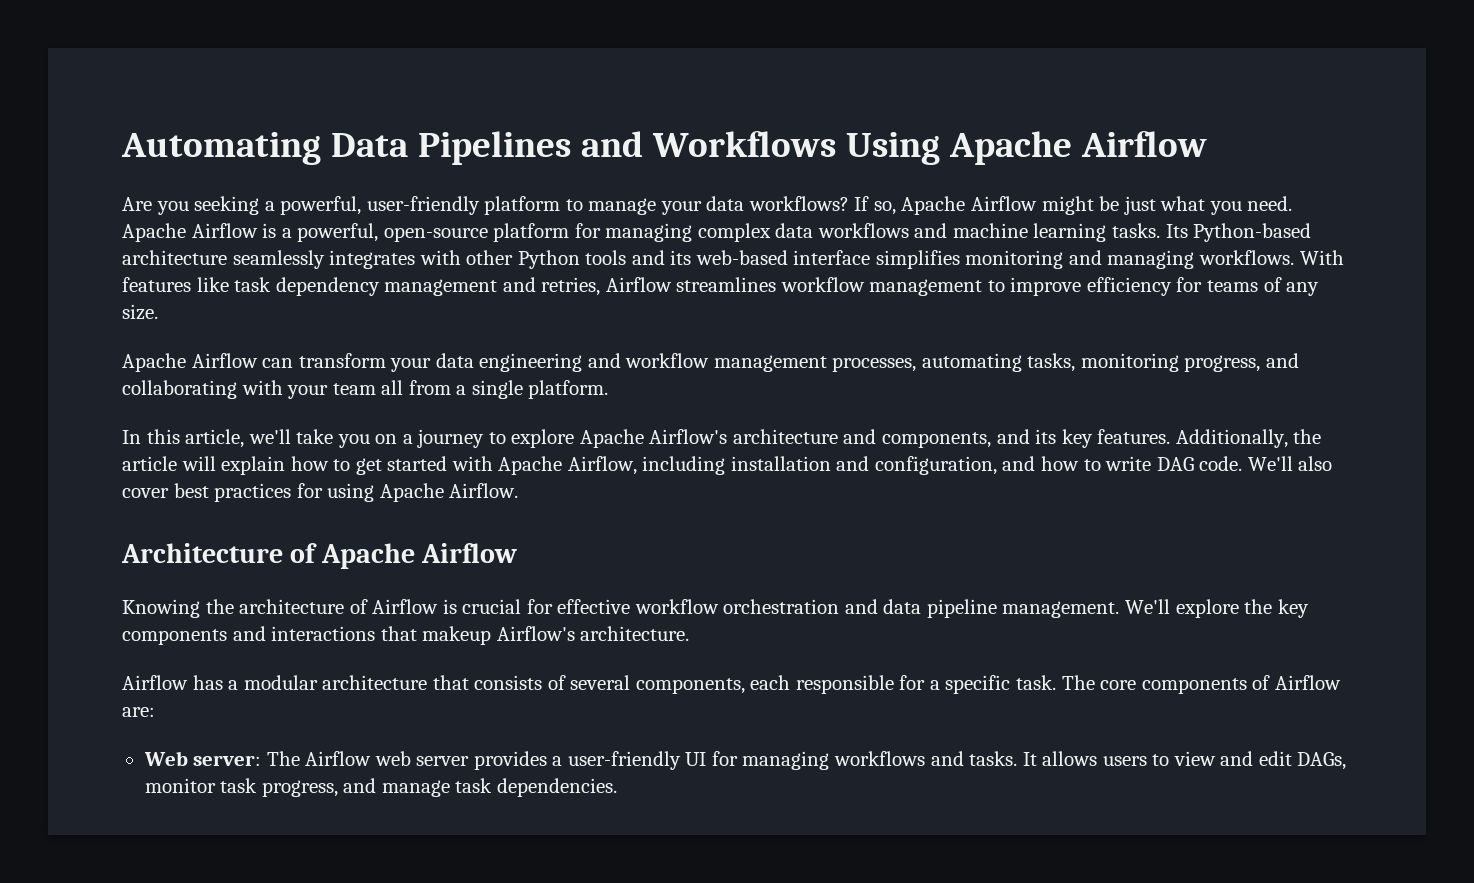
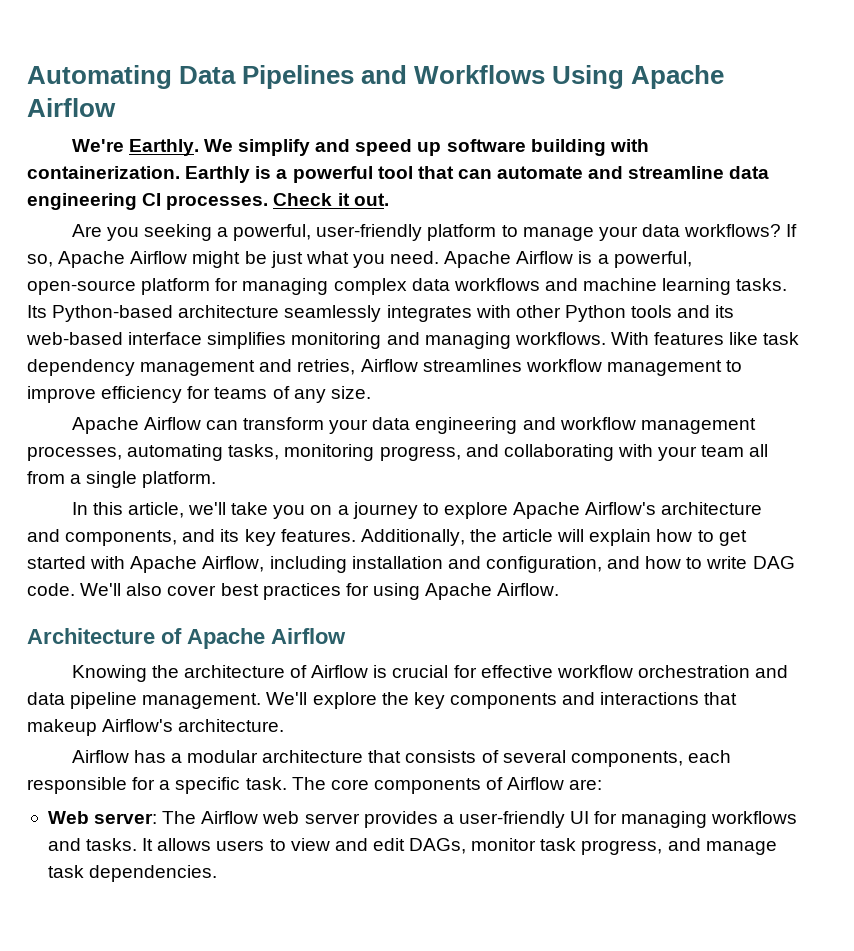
(1207, 144) none -> [71,139,649,156] [27,166,770,183] [27,193,389,210] // We're Earthly. We simplify and speed up software building with containerization. Earthly is a powerful tool that can automate and streamline data engineering CI processes. Check it out.

